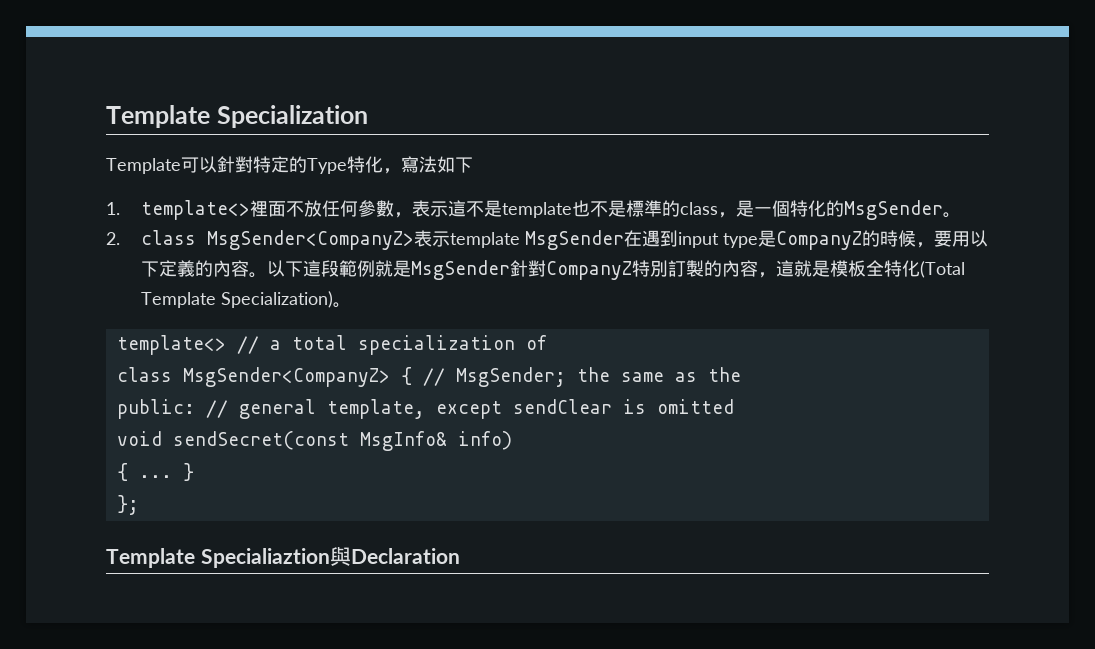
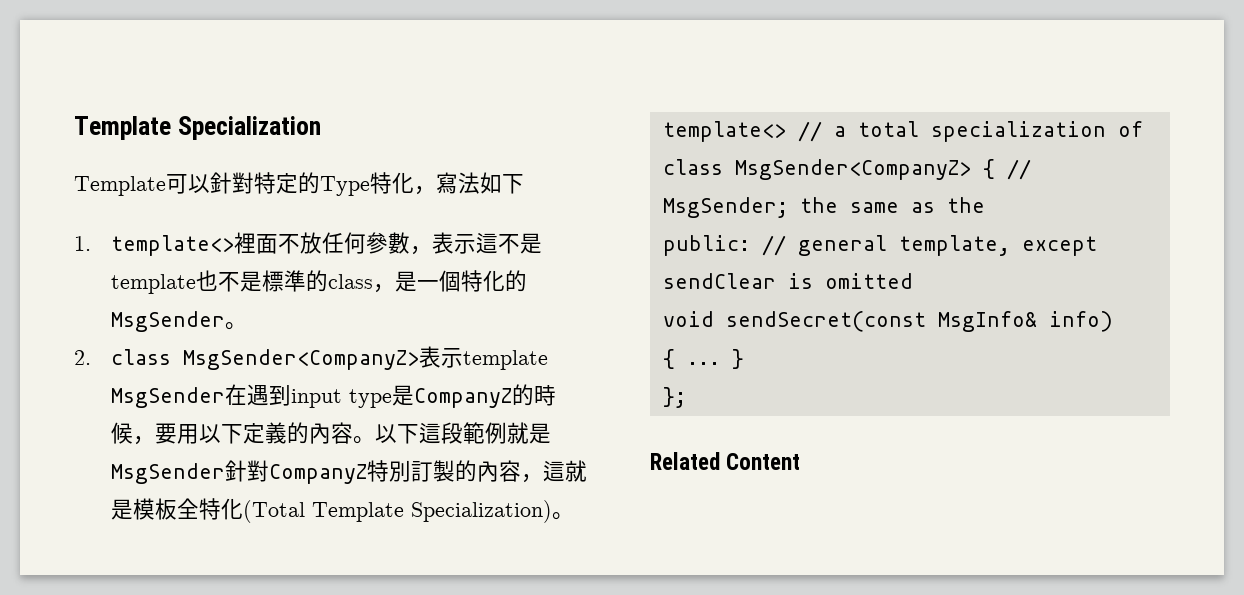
[106,547,460,568] Template Specialiaztion與Declaration -> [650,452,801,470] Related Content

